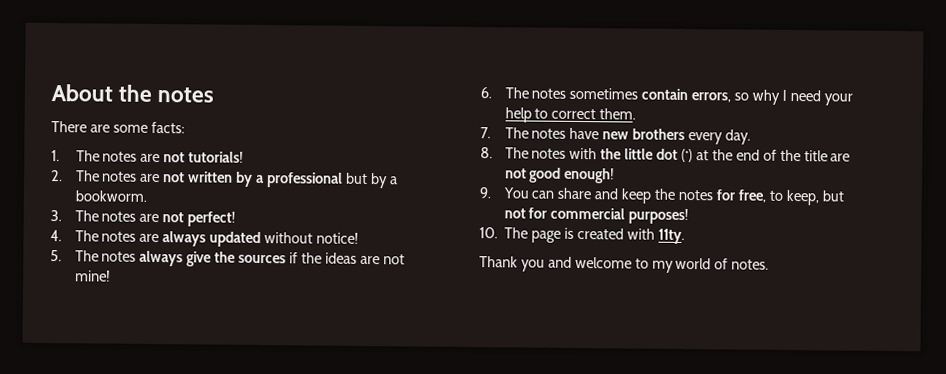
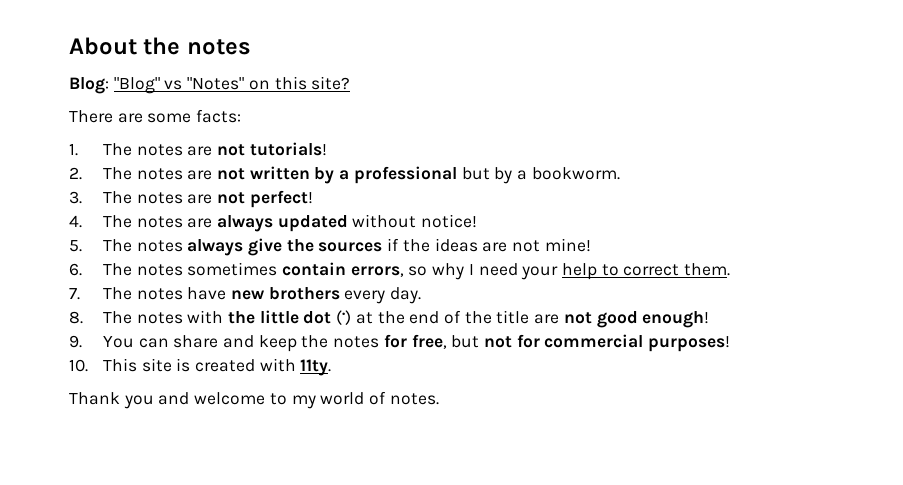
(215, 95) none -> [69,76,351,94] // Blog: "Blog" vs "Notes" on this site?
[768,189,819,206] to keep, -> (447, 341) none
[504,227,562,243] The page -> [102,358,172,372] This site

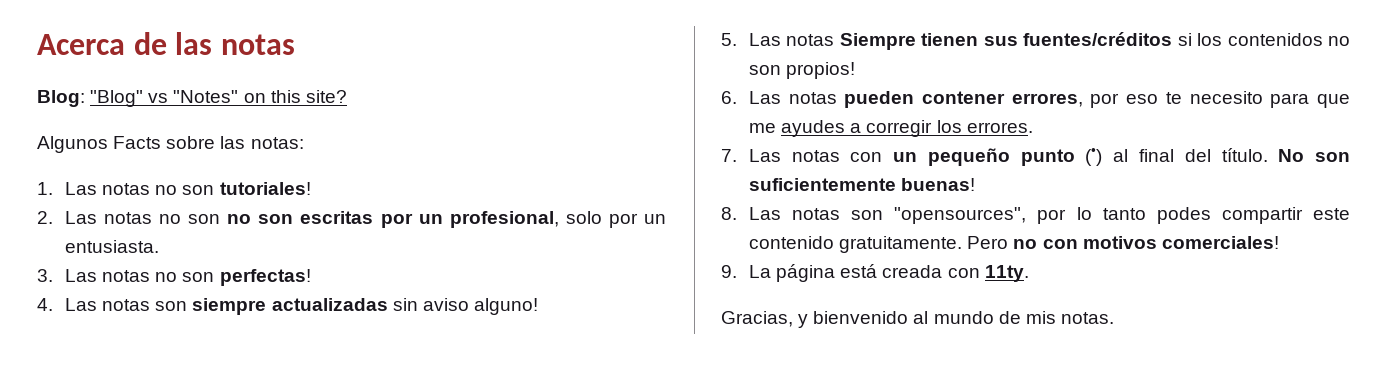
[69,37,251,55] About the notes -> [37,32,295,55] Acerca de las notas
[69,109,242,123] [69,142,327,156] [69,166,620,184] [69,190,313,208] [69,214,478,232] [69,238,591,256] [69,262,731,280] [69,287,422,304] [69,310,710,328] [69,334,731,352] [69,358,332,376] [69,391,439,409] There are some facts: // 1. The notes are not tutorials! // 2. The notes are not written by a professional but by a bookworm. // 3. The notes are not perfect! // 4. The notes are always updated without notice! // 5. The notes always give the sources if the ideas are not mine! // 6. The notes sometimes contain errors, so why I need your help to correct them. // 7. The notes have new brothers every day. // 8. The notes with the little dot (•) at the end of the title are not good enough! // 9. You can share and keep the notes for free, but not for commercial purposes! // 10. This site is created with 11ty. // Thank you and welcome to my world of notes. -> [37,136,304,153] [37,182,311,195] [37,211,666,228] [64,240,159,253] [37,269,311,286] [37,298,538,315] [721,32,1351,50] [748,62,856,79] [721,91,1350,108] [748,120,1033,137] [721,148,1350,166] [748,178,976,191] [721,207,1350,224] [748,236,1279,253] [721,264,1029,282] [721,311,1114,328] Algunos Facts sobre las notas: // 1. Las notas no son tutoriales! // 2. Las notas no son no son escritas por un profesional, solo por un entusiasta. // 3. Las notas no son perfectas! // 4. Las notas son siempre actualizadas sin aviso alguno! // 5. Las notas Siempre tienen sus fuentes/créditos si los contenidos no son propios! // 6. Las notas pueden contener errores, por eso te necesito para que me ayudes a corregir los errores. // 7. Las notas con un pequeño punto (•) al final del título. No son suficientemente buenas! // 8. Las notas son "opensources", por lo tanto podes compartir este contenido gratuitamente. Pero no con motivos comerciales! // 9. La página está creada con 11ty. // Gracias, y bienvenido al mundo de mis notas.

